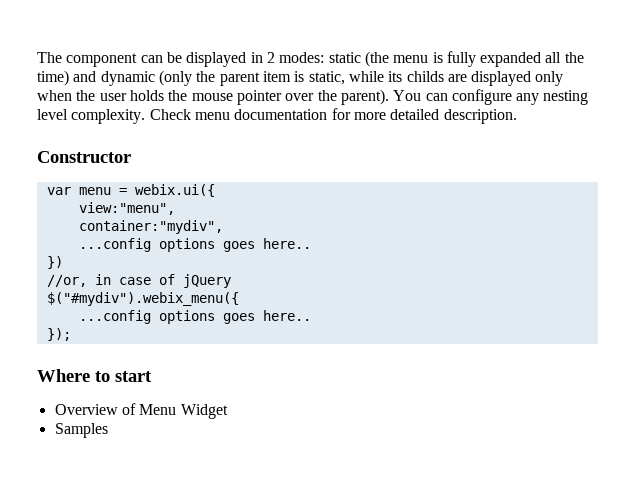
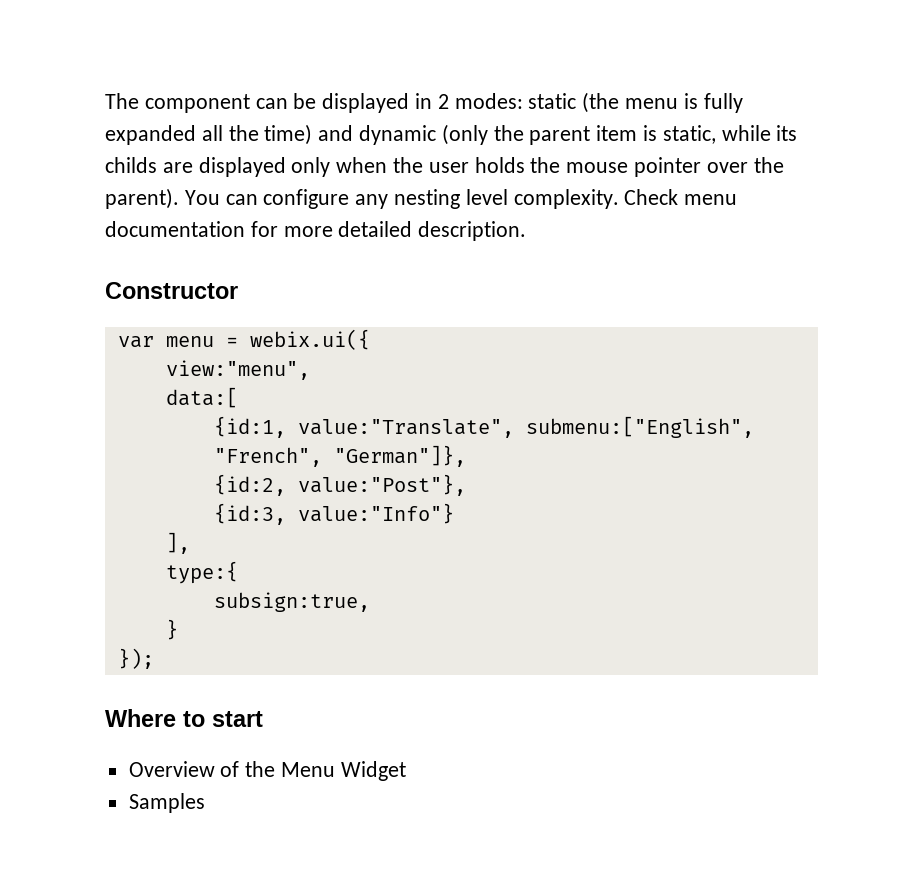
[78,220,223,234] [78,238,311,252] [46,256,63,269] [46,274,231,288] [46,292,239,306] [78,310,311,324] container:"mydiv", // ...config options goes here.. // }) // //or, in case of jQuery // $("#mydiv").webix_menu({ // ...config options goes here.. -> [165,387,238,408] [213,416,754,438] [213,445,466,467] [213,474,466,496] [213,503,454,525] [165,532,190,554] [165,561,238,584] [213,592,370,612] [165,619,178,640] data:[ // {id:1, value:"Translate", submenu:["English", "French", "German"]}, // {id:2, value:"Post"}, // {id:3, value:"Info"} // ], // type:{ // subsign:true, // }
(136, 409) none -> [245,761,276,777] the

